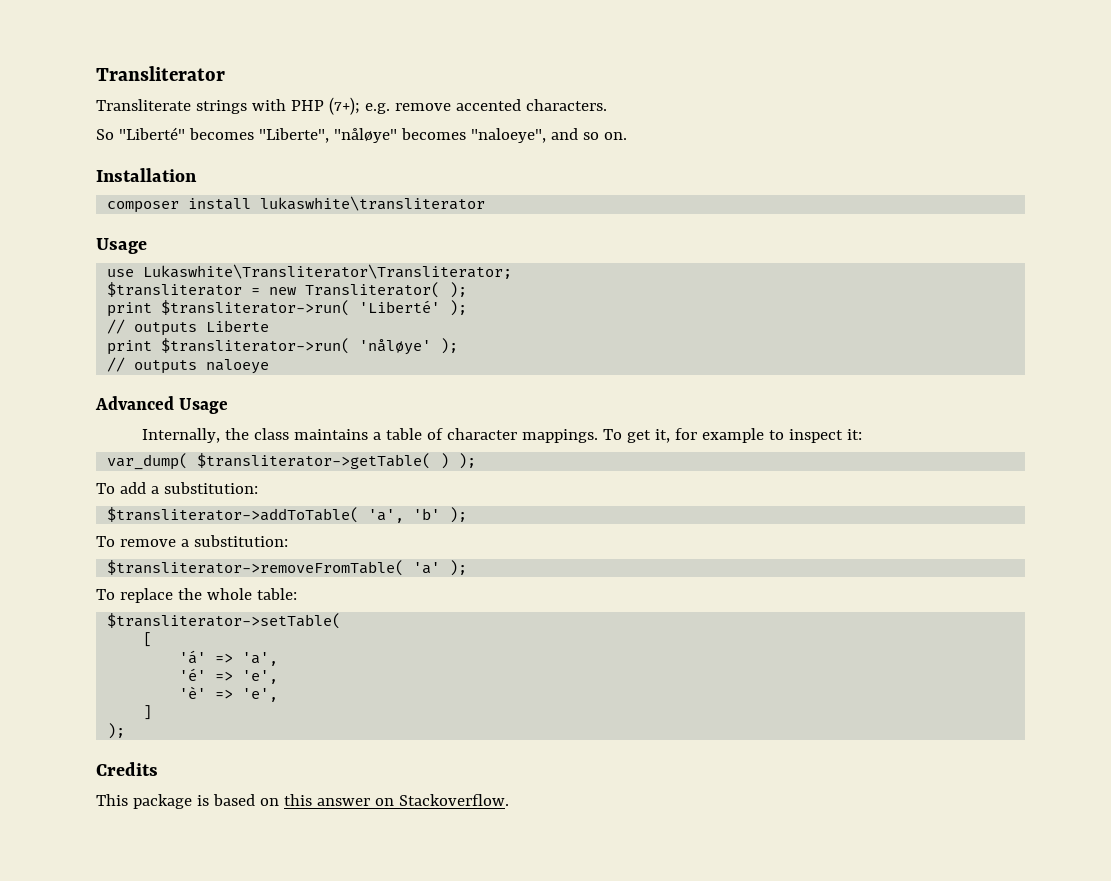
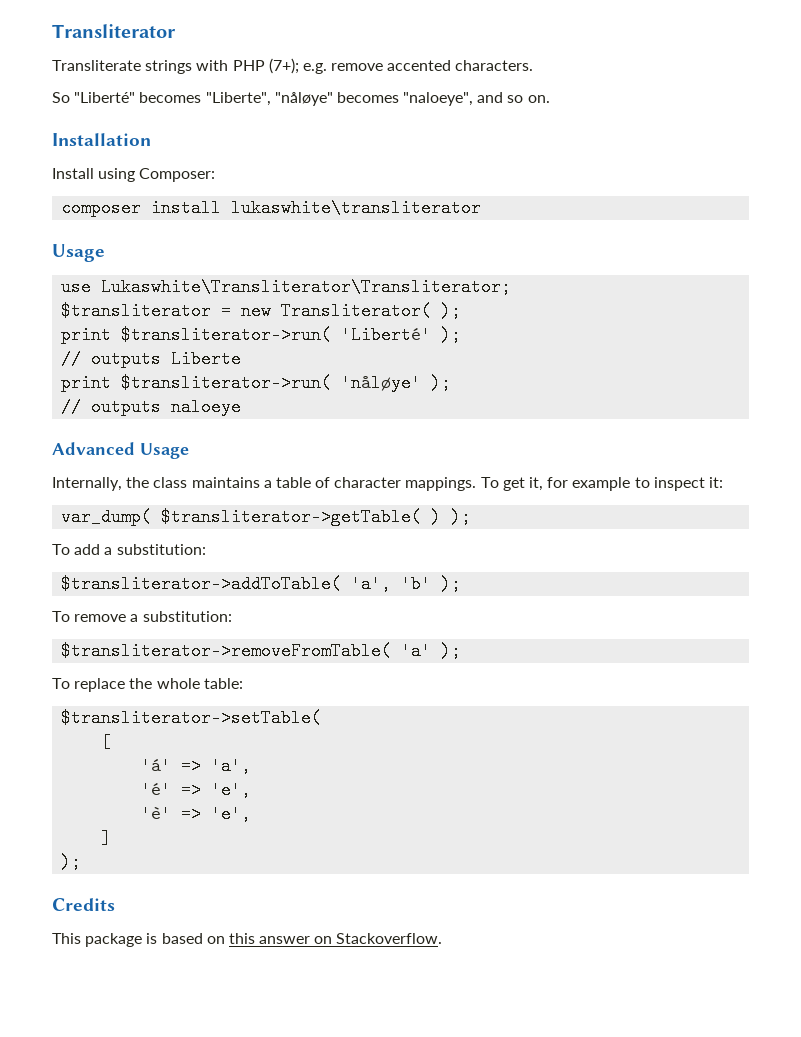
(197, 175) none -> [52,168,216,182] // Install using Composer:

